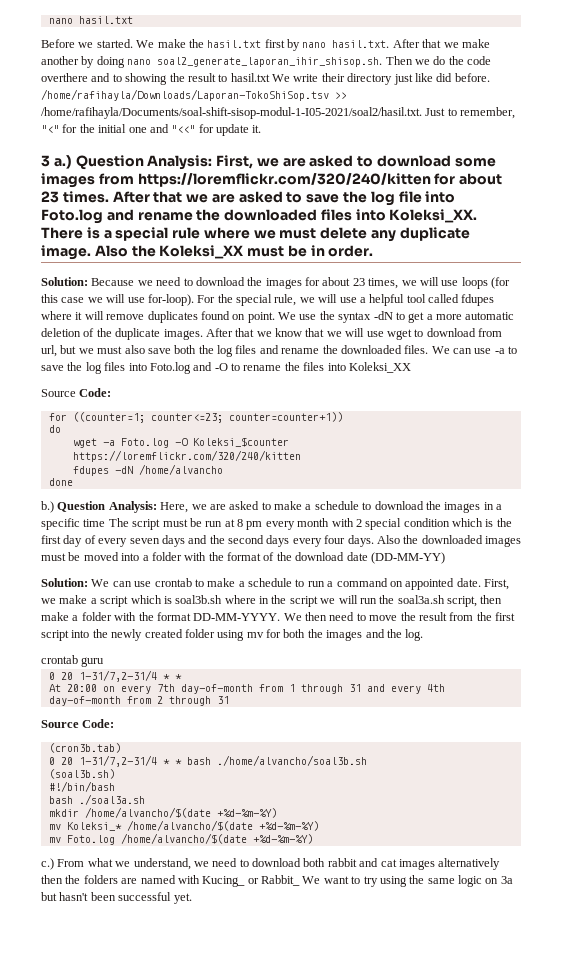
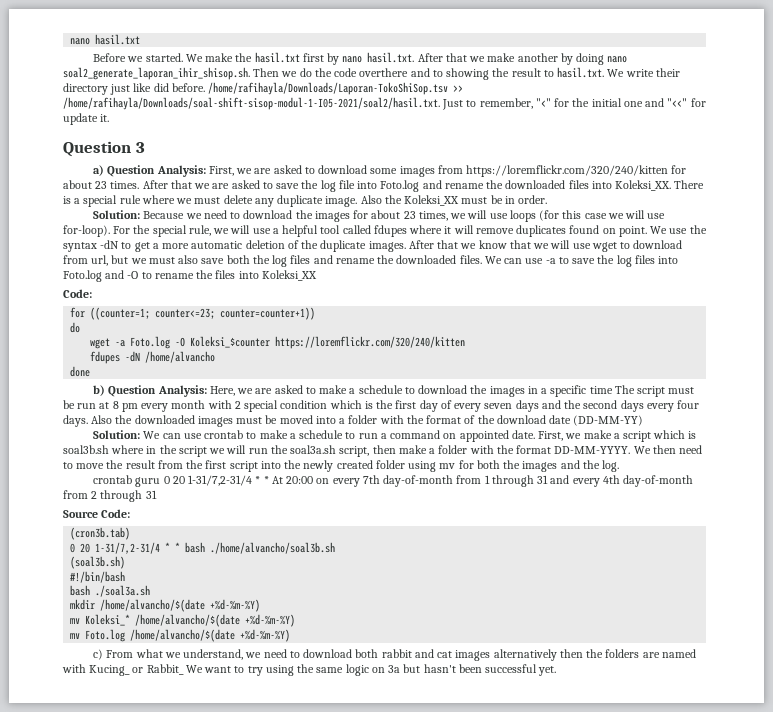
[230,73,270,82] hasil.txt -> [557,67,605,78] hasil.txt.
[41,107,422,119] /home/rafihayla/Documents/soal-shift-sisop-modul-1-I05-2021/soal2/hasil.txt. -> [63,97,440,110] /home/rafihayla/Downloads/soal-shift-sisop-modul-1-I05-2021/soal2/hasil.txt.
(262, 129) none -> [63,141,131,157] Question
[53,155,72,169] a.) -> [93,165,105,176] // a)
[41,389,76,397] Source -> (317, 275) none
[41,501,54,513] b.) -> [93,385,106,396] b)
[48,670,182,682] // 0 20 1-31/7,2-31/4 * * // -> [163,475,269,486] 0 20 1-31/7,2-31/4 * *
[41,858,54,870] c.) -> [93,649,104,660] c)

